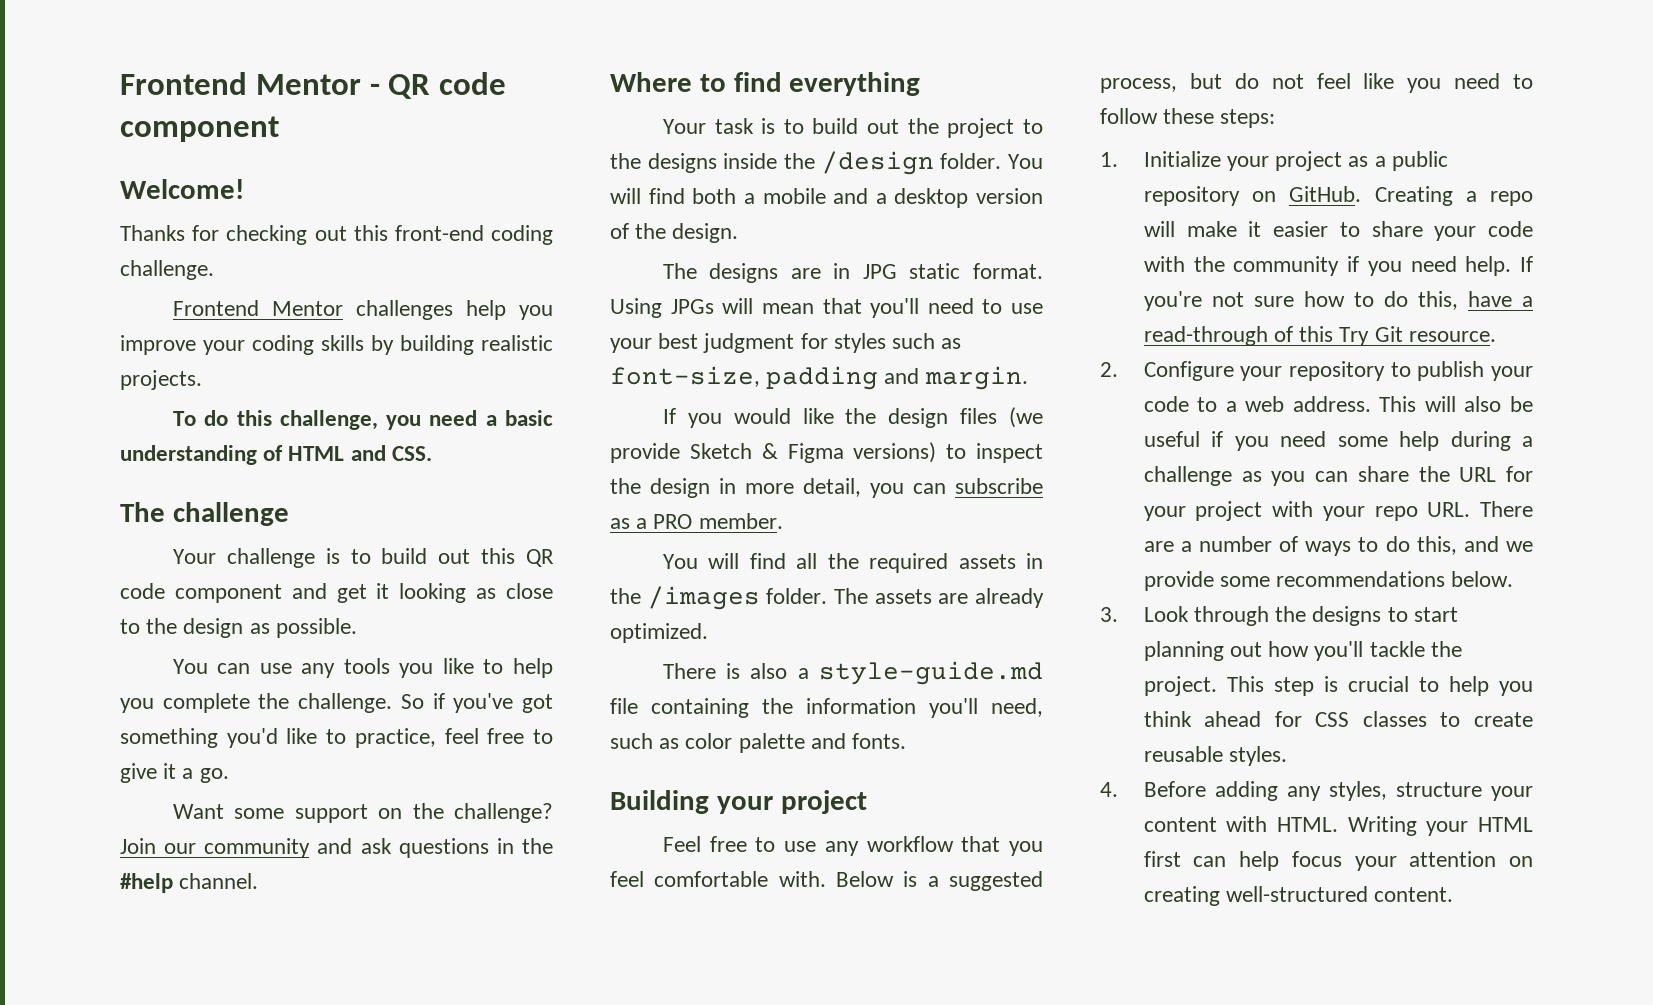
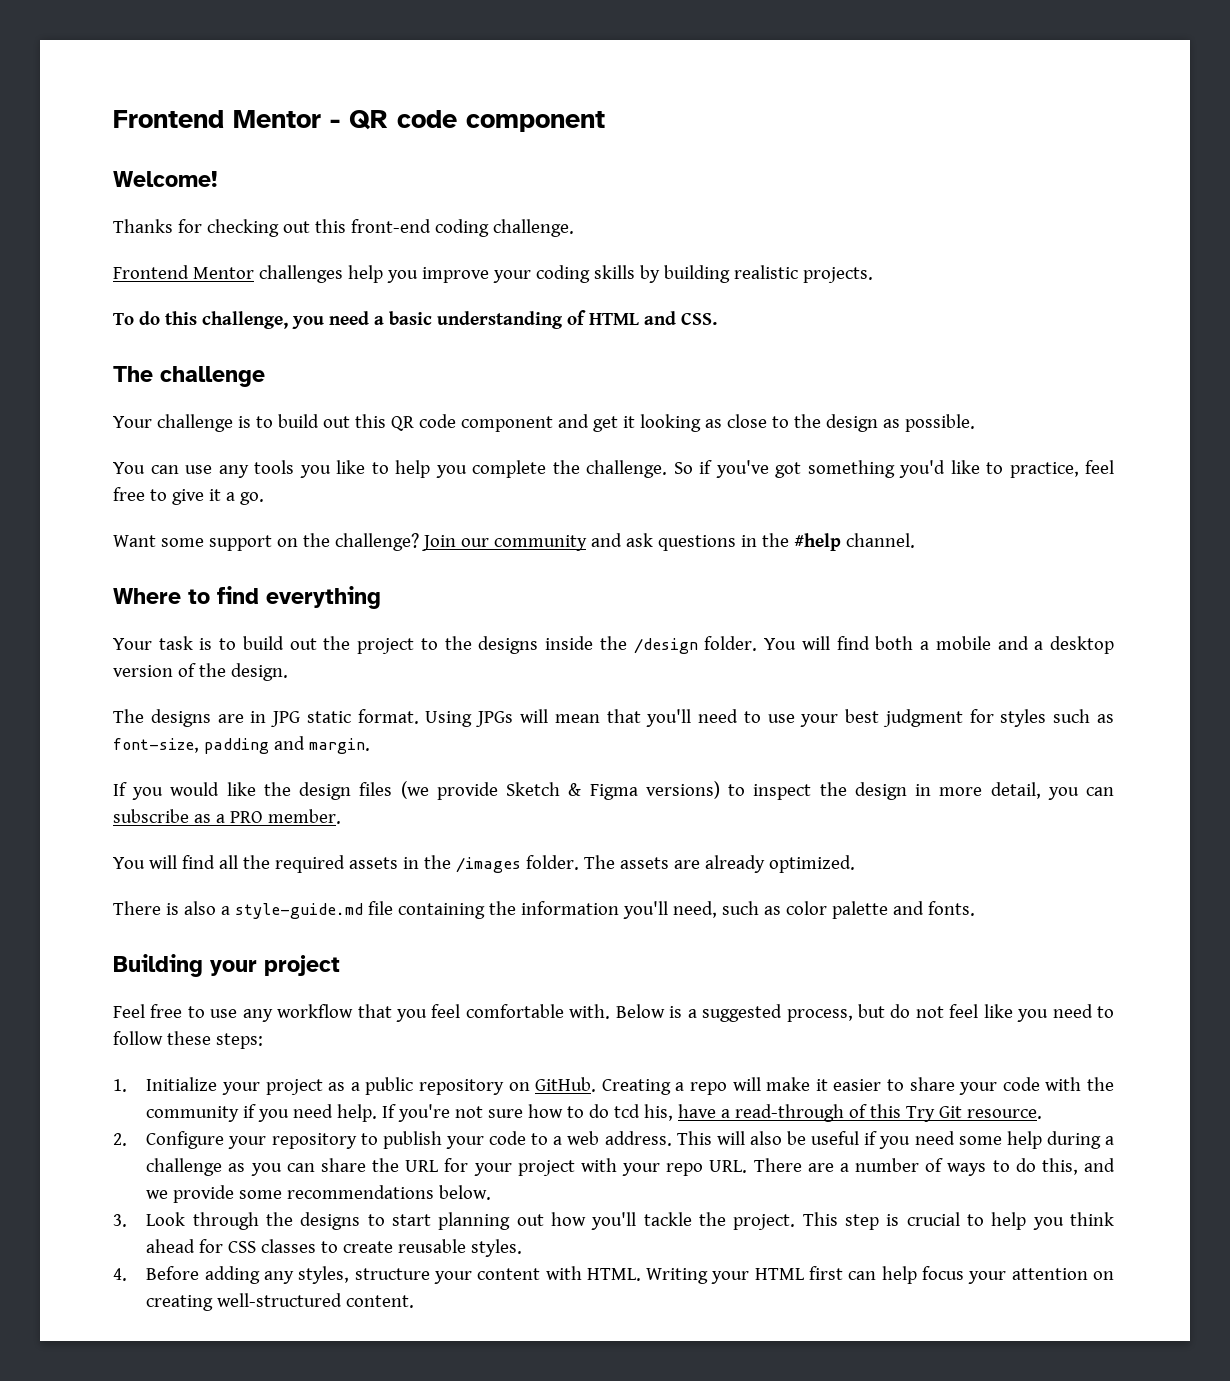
[1417,291,1458,310] this, -> [614,1104,674,1121] tcd his,

